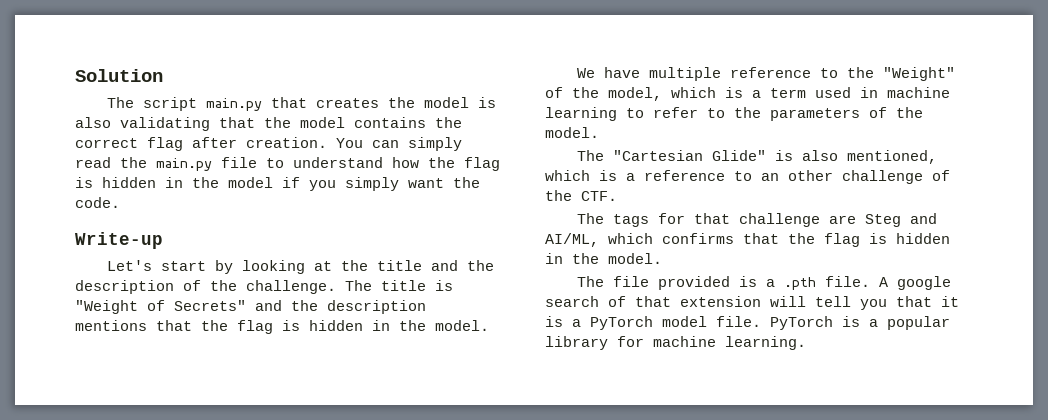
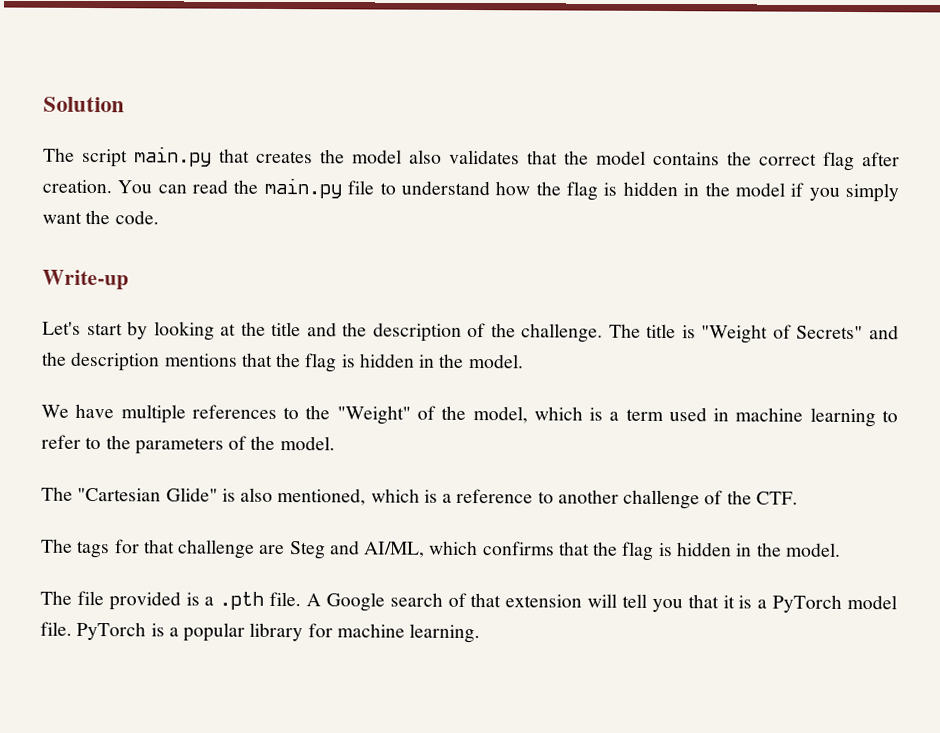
[478,97,497,108] [75,117,210,131] is also validating -> [409,149,520,165] also validates
[408,137,462,151] simply -> (187, 189) none
[730,67,812,78] reference -> [191,404,277,419] references
[761,170,833,181] an other -> [557,489,619,504] another
[897,276,952,290] google -> [325,592,385,612] Google

